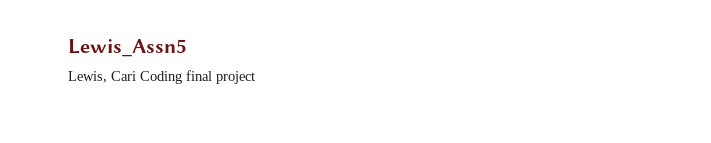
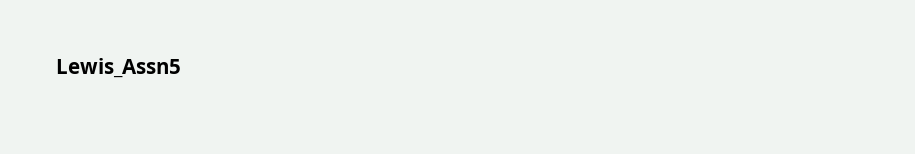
[68,70,255,84] // Lewis, Cari Coding final project -> (181, 68) none

